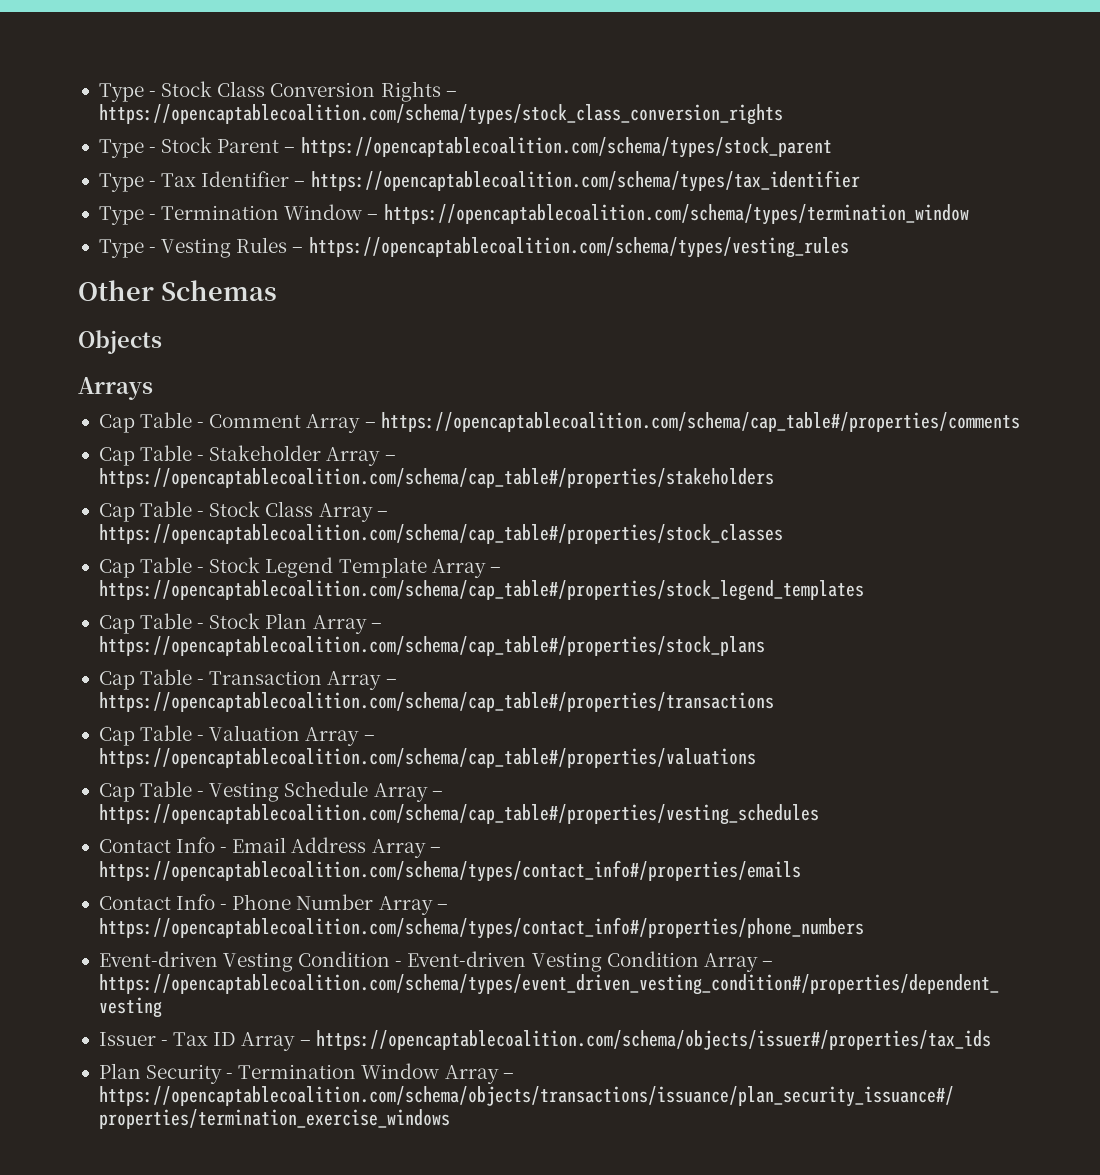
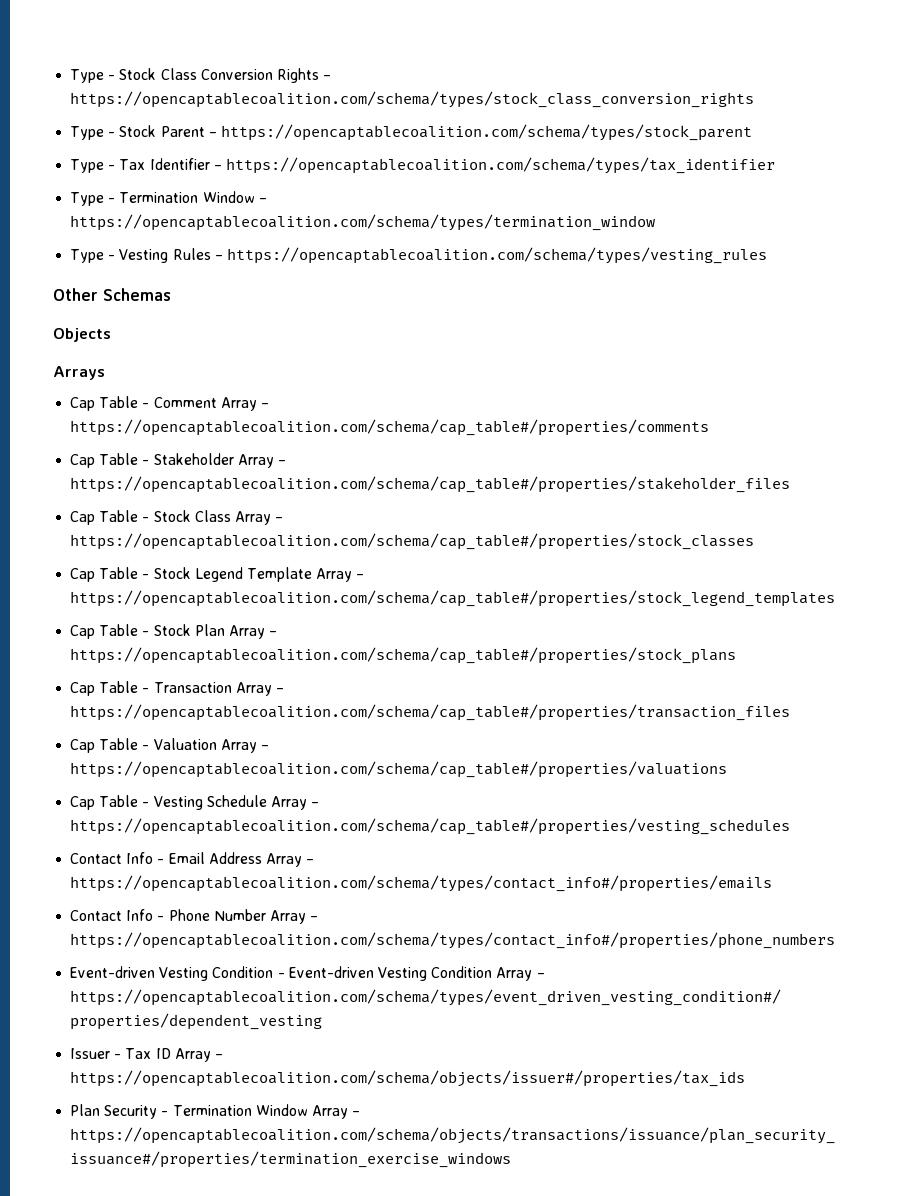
[98,468,774,488] https://opencaptablecoalition.com/schema/cap_table#/properties/stakeholders -> [70,476,791,493] https://opencaptablecoalition.com/schema/cap_table#/properties/stakeholder_files
[98,692,774,712] https://opencaptablecoalition.com/schema/cap_table#/properties/transactions -> [70,704,791,721] https://opencaptablecoalition.com/schema/cap_table#/properties/transaction_files

